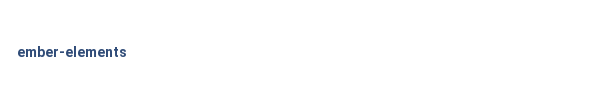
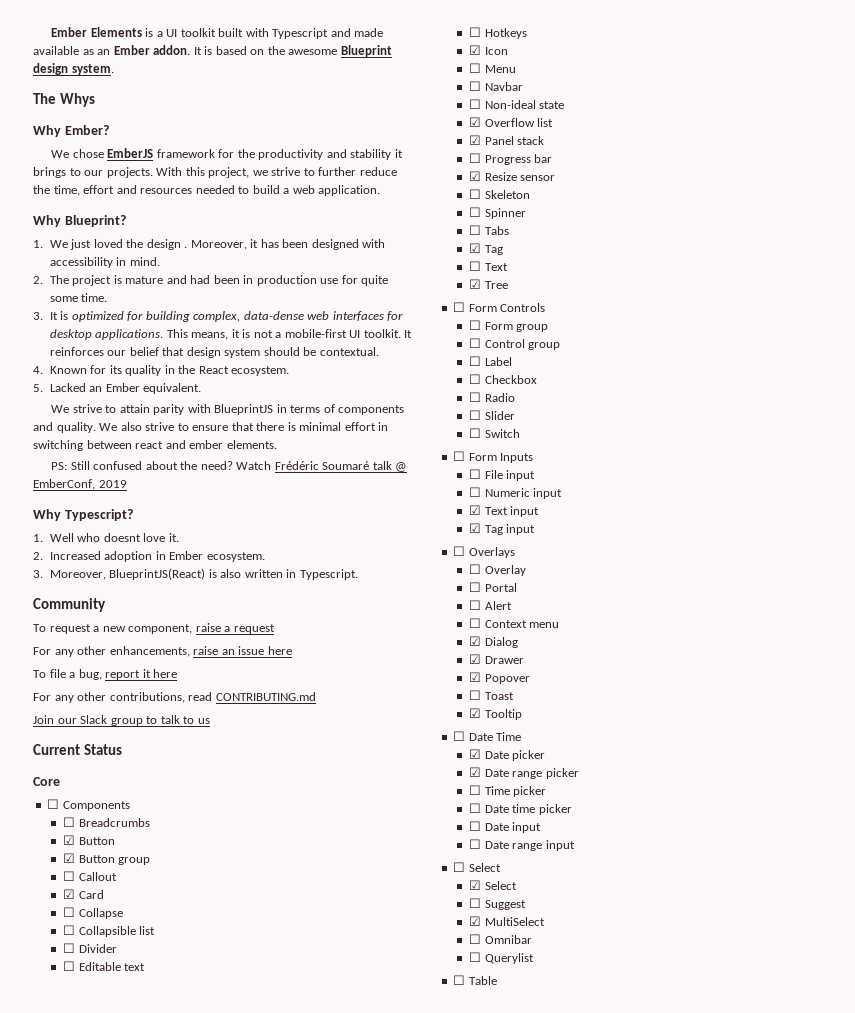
[17,46,127,57] ember-elements -> [51,27,384,39] [33,45,392,57] [33,63,114,75] [33,93,95,107] [33,125,109,137] [51,148,403,160] [33,167,397,178] [33,185,381,196] [33,215,126,227] [33,239,386,250] [49,257,160,268] [33,275,389,286] [49,293,108,302] [33,311,404,322] [49,329,413,340] [49,347,379,358] [33,365,290,376] [33,383,202,394] [51,404,405,415] [33,422,389,433] [33,440,277,451] [51,461,408,472] [33,479,127,490] [33,509,133,521] [33,533,179,542] [33,551,265,562] [33,568,358,580] [33,598,106,612] [33,623,275,634] [33,646,292,657] [33,669,178,680] [33,692,316,703] [33,715,210,726] [33,744,122,755] [33,777,60,786] [47,799,130,811] [63,817,150,827] [63,835,115,845] [63,853,151,865] [63,871,117,881] [63,889,104,899] [63,907,123,919] [63,925,156,937] [63,943,117,953] [63,961,146,971] [469,27,527,39] [469,45,508,55] [469,63,516,73] [469,81,523,91] [469,99,565,109] [469,117,554,127] [469,135,545,145] [469,153,553,165] [469,171,556,181] [469,189,530,199] [469,207,526,219] [469,225,509,235] [469,243,503,255] [469,261,508,271] [469,279,508,289] [453,302,546,312] [469,320,549,332] [469,338,561,350] [469,356,512,366] [469,374,537,384] [469,392,515,402] [469,410,515,420] [469,428,520,438] [453,451,534,463] [469,469,536,481] [469,487,563,499] [469,505,540,517] [469,523,536,535] [453,546,515,558] [469,564,526,576] [469,582,517,592] [469,600,512,610] [469,618,560,628] [469,636,518,648] [469,654,524,664] [469,672,530,684] [469,690,514,700] [469,708,522,720] [453,731,522,741] [469,749,546,761] [469,767,579,779] [469,785,547,797] [469,803,572,815] [469,821,542,833] [469,839,575,851] [453,862,501,872] [469,880,517,890] [469,898,526,910] [469,916,545,926] [469,934,532,944] [469,952,534,964] [453,975,497,985] Ember Elements is a UI toolkit built with Typescript and made available as an Ember addon. It is based on the awesome Blueprint design system. // The Whys // Why Ember? // We chose EmberJS framework for the productivity and stability it brings to our projects. With this project, we strive to further reduce the time, effort and resources needed to build a web application. // Why Blueprint? // 1. We just loved the design . Moreover, it has been designed with accessibility in mind. // 2. The project is mature and had been in production use for quite some time. // 3. It is optimized for building complex, data-dense web interfaces for desktop applications. This means, it is not a mobile-first UI toolkit. It reinforces our belief that design system should be contextual. // 4. Known for its quality in the React ecosystem. // 5. Lacked an Ember equivalent. // We strive to attain parity with BlueprintJS in terms of components and quality. We also strive to ensure that there is minimal effort in switching between react and ember elements. // PS: Still confused about the need? Watch Frédéric Soumaré talk @ EmberConf, 2019 // Why Typescript? // 1. Well who doesnt love it. // 2. Increased adoption in Ember ecosystem. // 3. Moreover, BlueprintJS(React) is also written in Typescript. // Community // To request a new component, raise a request // For any other enhancements, raise an issue here // To file a bug, report it here // For any other contributions, read CONTRIBUTING.md // Join our Slack group to talk to us // Current Status // Core // ☐ Components // ☐ Breadcrumbs // ☑ Button // ☑ Button group // ☐ Callout // ☑ Card // ☐ Collapse // ☐ Collapsible list // ☐ Divider // ☐ Editable text // ☐ Hotkeys // ☑ Icon // ☐ Menu // ☐ Navbar // ☐ Non-ideal state // ☑ Overflow list // ☑ Panel stack // ☐ Progress bar // ☑ Resize sensor // ☐ Skeleton // ☐ Spinner // ☐ Tabs // ☑ Tag // ☐ Text // ☑ Tree // ☐ Form Controls // ☐ Form group // ☐ Control group // ☐ Label // ☐ Checkbox // ☐ Radio // ☐ Slider // ☐ Switch // ☐ Form Inputs // ☐ File input // ☐ Numeric input // ☑ Text input // ☑ Tag input // ☐ Overlays // ☐ Overlay // ☐ Portal // ☐ Alert // ☐ Context menu // ☑ Dialog // ☑ Drawer // ☑ Popover // ☐ Toast // ☑ Tooltip // ☐ Date Time // ☑ Date picker // ☑ Date range picker // ☐ Time picker // ☐ Date time picker // ☐ Date input // ☐ Date range input // ☐ Select // ☑ Select // ☐ Suggest // ☑ MultiSelect // ☐ Omnibar // ☐ Querylist // ☐ Table

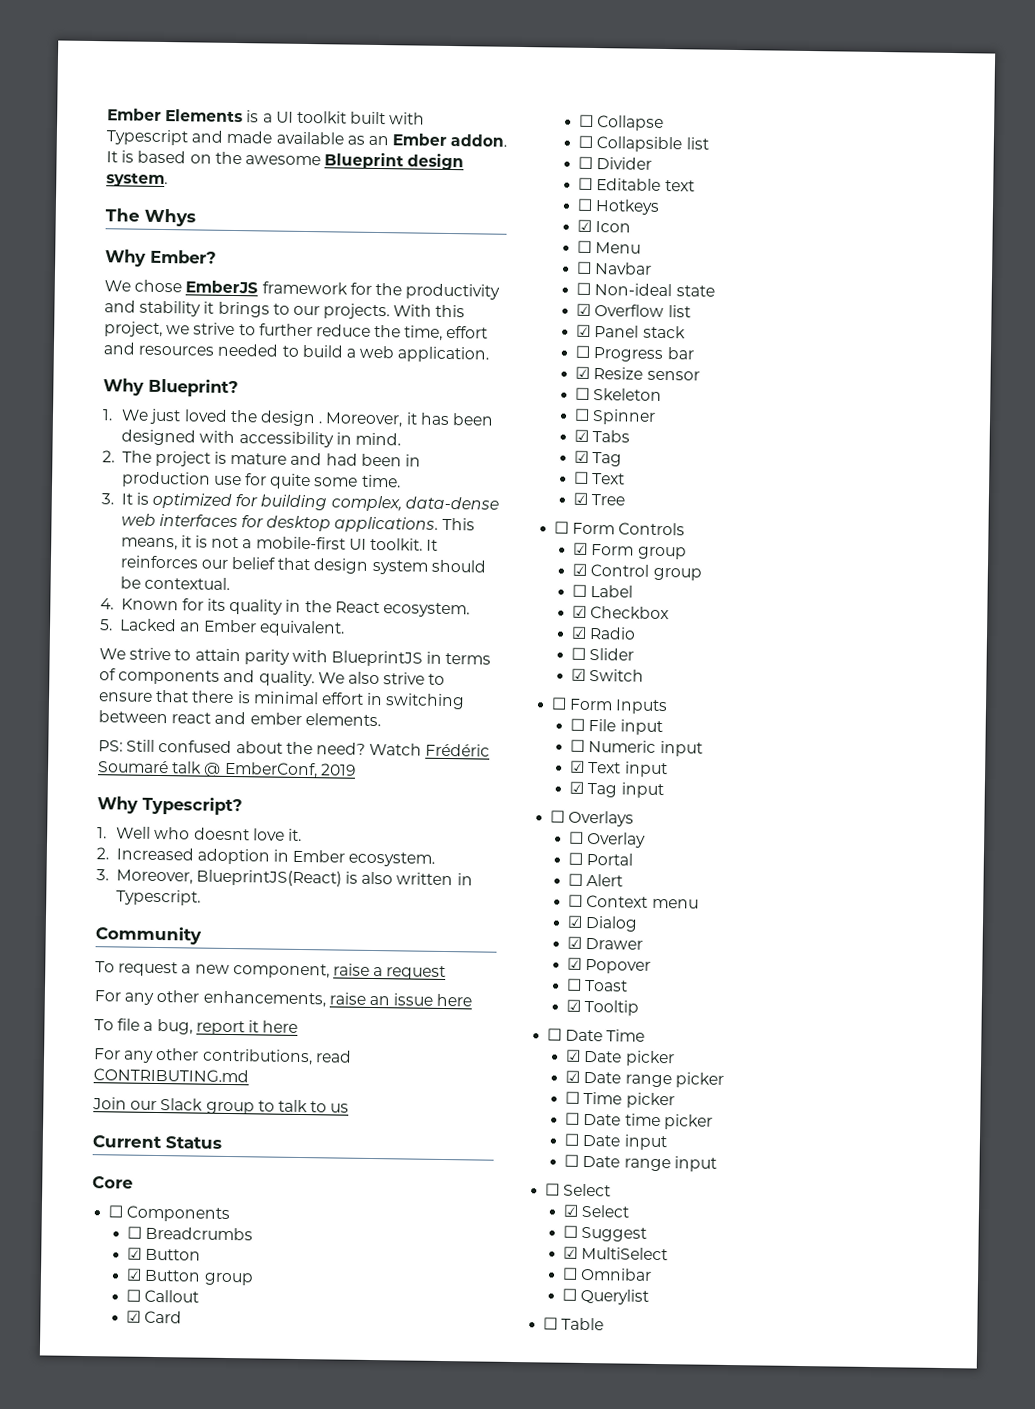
[469,225,482,235] ☐ -> [574,429,590,442] ☑
[469,320,482,330] ☐ -> [573,542,589,555] ☑
[469,338,482,348] ☐ -> [572,563,588,576] ☑
[469,374,482,384] ☐ -> [572,605,588,618] ☑
[469,392,482,402] ☐ -> [571,626,588,639] ☑
[469,428,482,438] ☐ -> [571,668,587,681] ☑

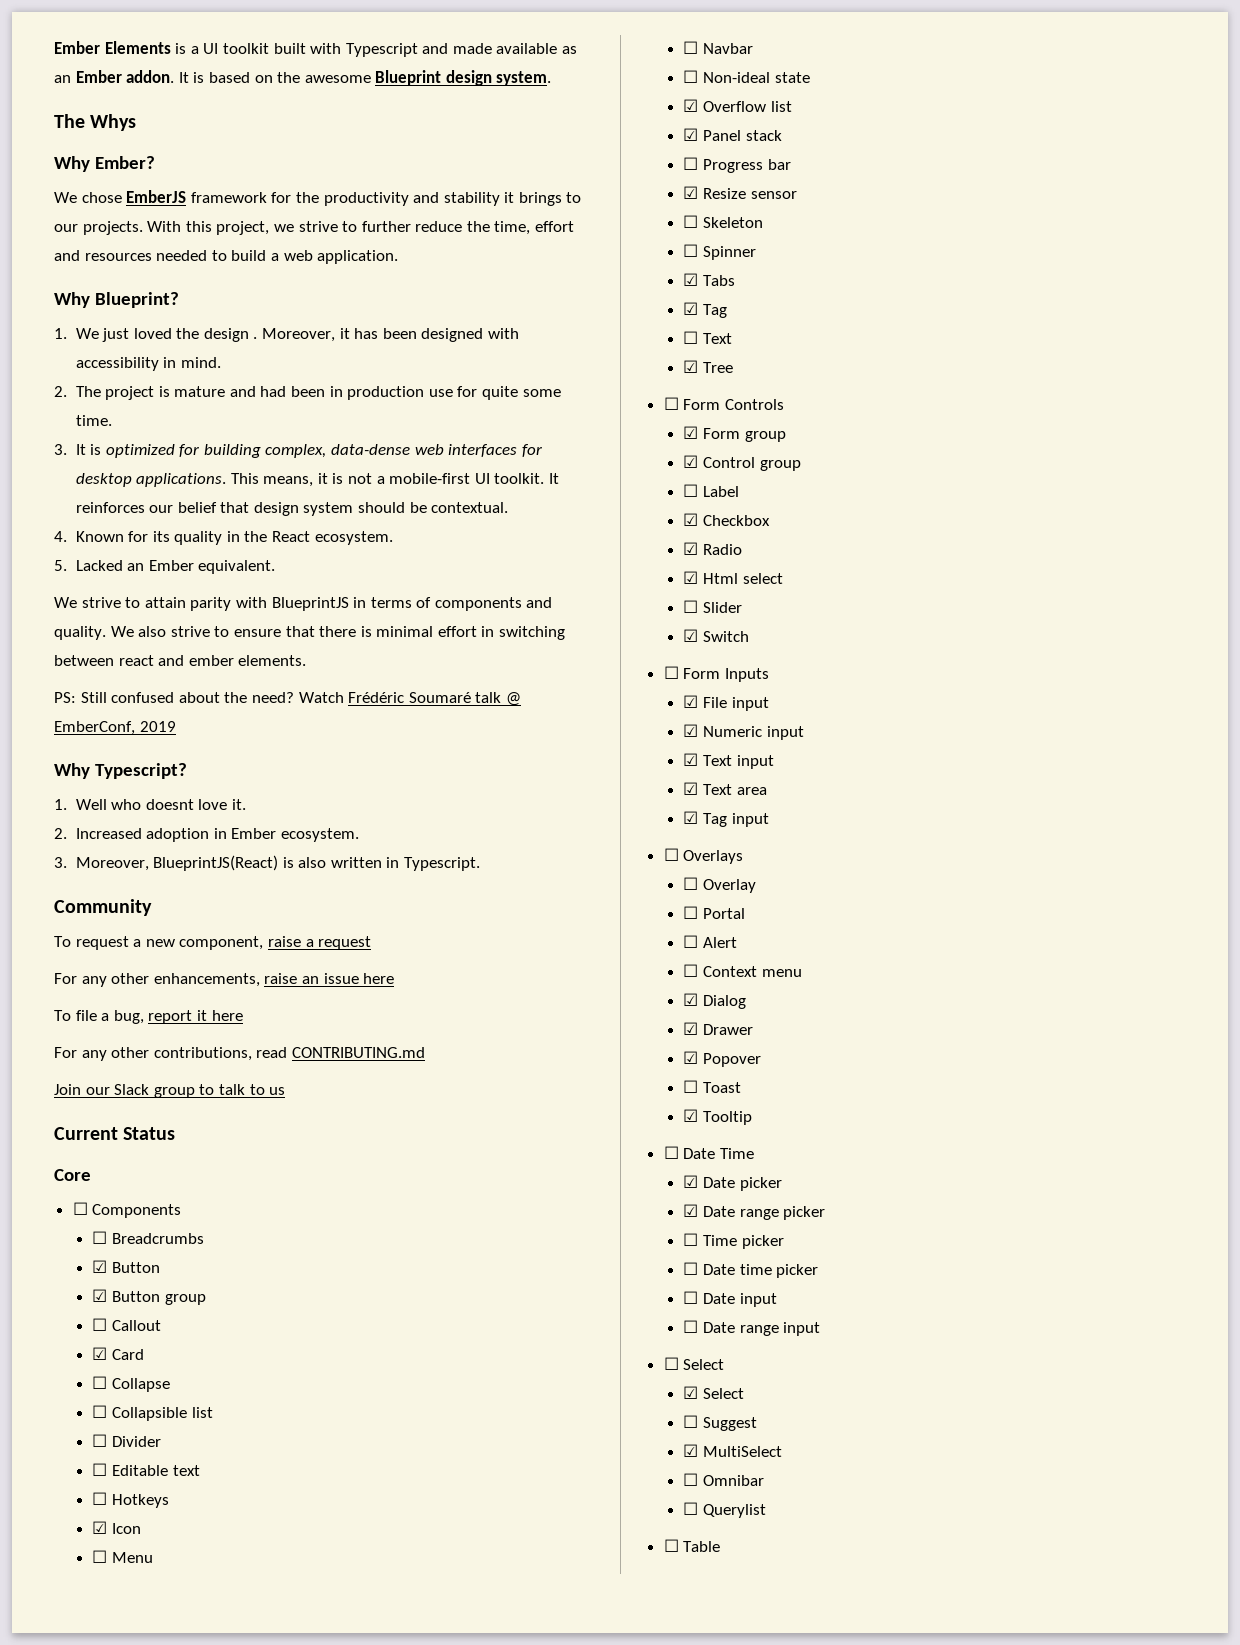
(637, 633) none -> [683,571,783,584] // ☑ Html select
[570,718,586,731] ☐ -> [683,695,699,708] ☑
[570,739,586,752] ☐ -> [683,724,699,737] ☑
(668, 769) none -> [683,782,767,795] // ☑ Text area

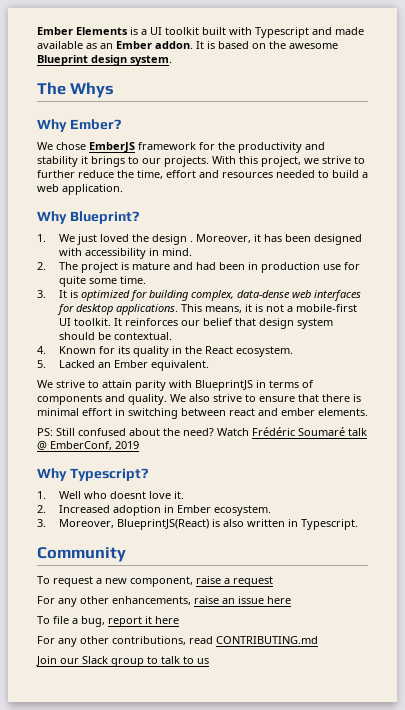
[54,1127,176,1140] [54,1169,91,1181] [72,1202,182,1218] [92,1231,205,1244] [92,1260,161,1273] [92,1289,206,1305] [92,1318,162,1331] [92,1347,145,1360] [92,1376,171,1392] [92,1405,213,1421] [92,1434,162,1447] [92,1463,200,1476] [92,1492,170,1508] [92,1521,142,1534] [92,1550,154,1563] [683,41,754,54] [683,70,810,83] [683,99,792,112] [683,128,782,141] [683,157,791,173] [683,186,797,199] [683,215,764,228] [683,244,757,260] [683,273,736,286] [683,302,728,318] [683,331,733,344] [683,360,734,373] [663,397,784,410] [683,426,786,442] [683,455,801,471] [683,484,740,497] [683,513,771,526] [683,542,743,555] [683,571,783,584] [683,600,743,613] [683,629,750,642] [663,666,769,682] [683,695,769,711] [683,724,804,740] [683,753,774,769] [683,782,767,795] [683,811,769,827] [663,848,744,864] [683,877,757,893] [683,906,746,919] [683,935,738,948] [683,964,802,977] [683,993,747,1009] [683,1022,754,1035] [683,1051,762,1067] [683,1080,742,1093] [683,1109,753,1125] [663,1146,754,1159] [683,1175,782,1191] [683,1204,826,1220] [683,1233,784,1249] [683,1262,819,1278] [683,1291,777,1307] [683,1320,821,1336] [663,1357,725,1370] [683,1386,745,1399] [683,1415,758,1431] [683,1444,783,1457] [683,1473,765,1486] [683,1502,767,1518] [663,1539,721,1552] // Current Status // Core // ☐ Components // ☐ Breadcrumbs // ☑ Button // ☑ Button group // ☐ Callout // ☑ Card // ☐ Collapse // ☐ Collapsible list // ☐ Divider // ☐ Editable text // ☐ Hotkeys // ☑ Icon // ☐ Menu // ☐ Navbar // ☐ Non-ideal state // ☑ Overflow list // ☑ Panel stack // ☐ Progress bar // ☑ Resize sensor // ☐ Skeleton // ☐ Spinner // ☑ Tabs // ☑ Tag // ☐ Text // ☑ Tree // ☐ Form Controls // ☑ Form group // ☑ Control group // ☐ Label // ☑ Checkbox // ☑ Radio // ☑ Html select // ☐ Slider // ☑ Switch // ☐ Form Inputs // ☑ File input // ☑ Numeric input // ☑ Text input // ☑ Text area // ☑ Tag input // ☐ Overlays // ☐ Overlay // ☐ Portal // ☐ Alert // ☐ Context menu // ☑ Dialog // ☑ Drawer // ☑ Popover // ☐ Toast // ☑ Tooltip // ☐ Date Time // ☑ Date picker // ☑ Date range picker // ☐ Time picker // ☐ Date time picker // ☐ Date input // ☐ Date range input // ☐ Select // ☑ Select // ☐ Suggest // ☑ MultiSelect // ☐ Omnibar // ☐ Querylist // ☐ Table -> (209, 661) none

